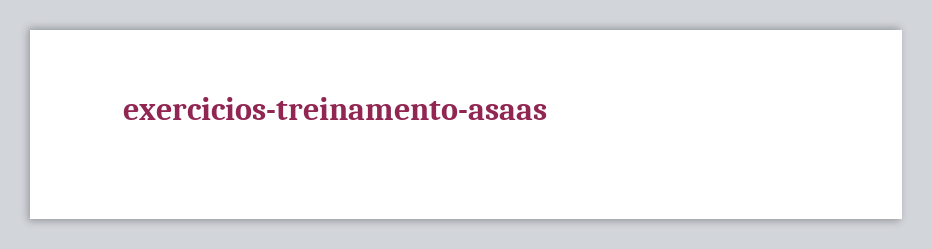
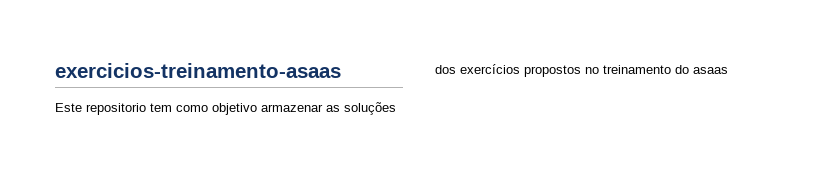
(547, 108) none -> [55,102,396,115] [435,64,728,77] // Este repositorio tem como objetivo armazenar as soluções dos exercícios propostos no treinamento do asaas

